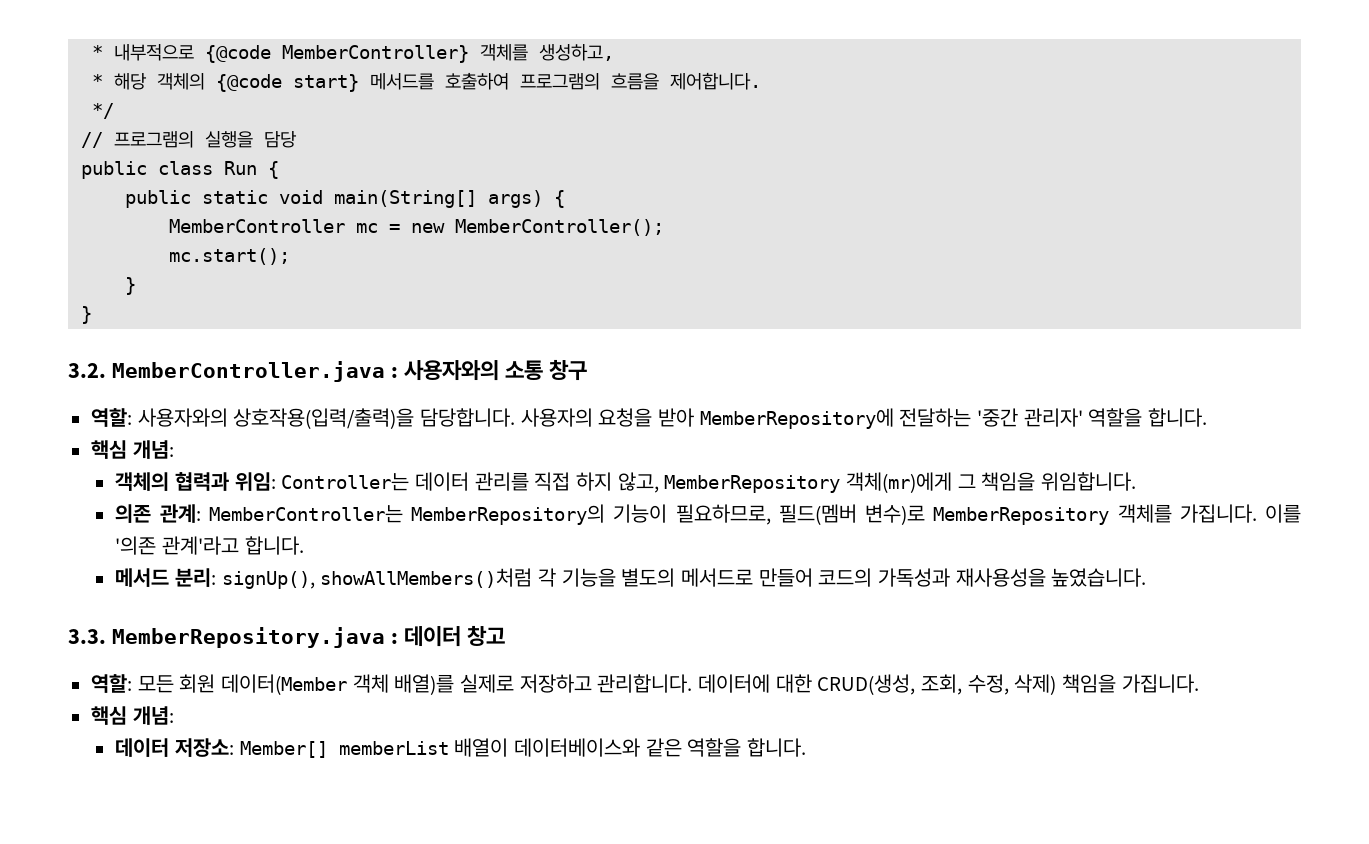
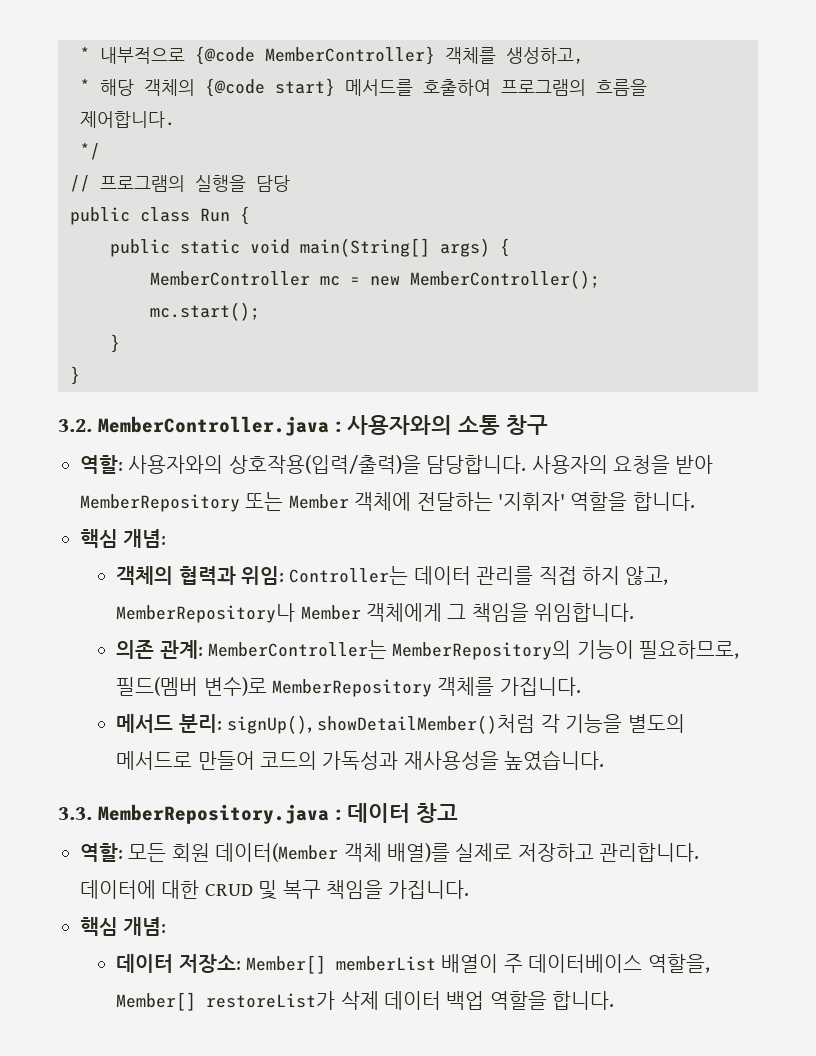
[699,408,1083,429] MemberRepository에 전달하는 '중간 관리자' -> [80,492,565,512] MemberRepository 또는 Member 객체에 전달하는 '지휘자'
[664,472,953,493] MemberRepository 객체(mr)에게 -> [116,603,442,623] MemberRepository나 Member 객체에게
[1265,504,1301,523] [115,536,304,555] 이를 '의존 관계'라고 합니다. -> (581, 686) none
[320,568,533,588] showAllMembers()처럼 -> [317,714,536,734] showDetailMember()처럼
[817,674,1057,695] CRUD(생성, 조회, 수정, 삭제) -> [204,880,321,900] CRUD 및 복구
[514,738,682,757] 데이터베이스와 같은 -> [503,954,710,973] [116,991,485,1011] 주 데이터베이스 역할을, Member[] restoreList가 삭제 데이터 백업

